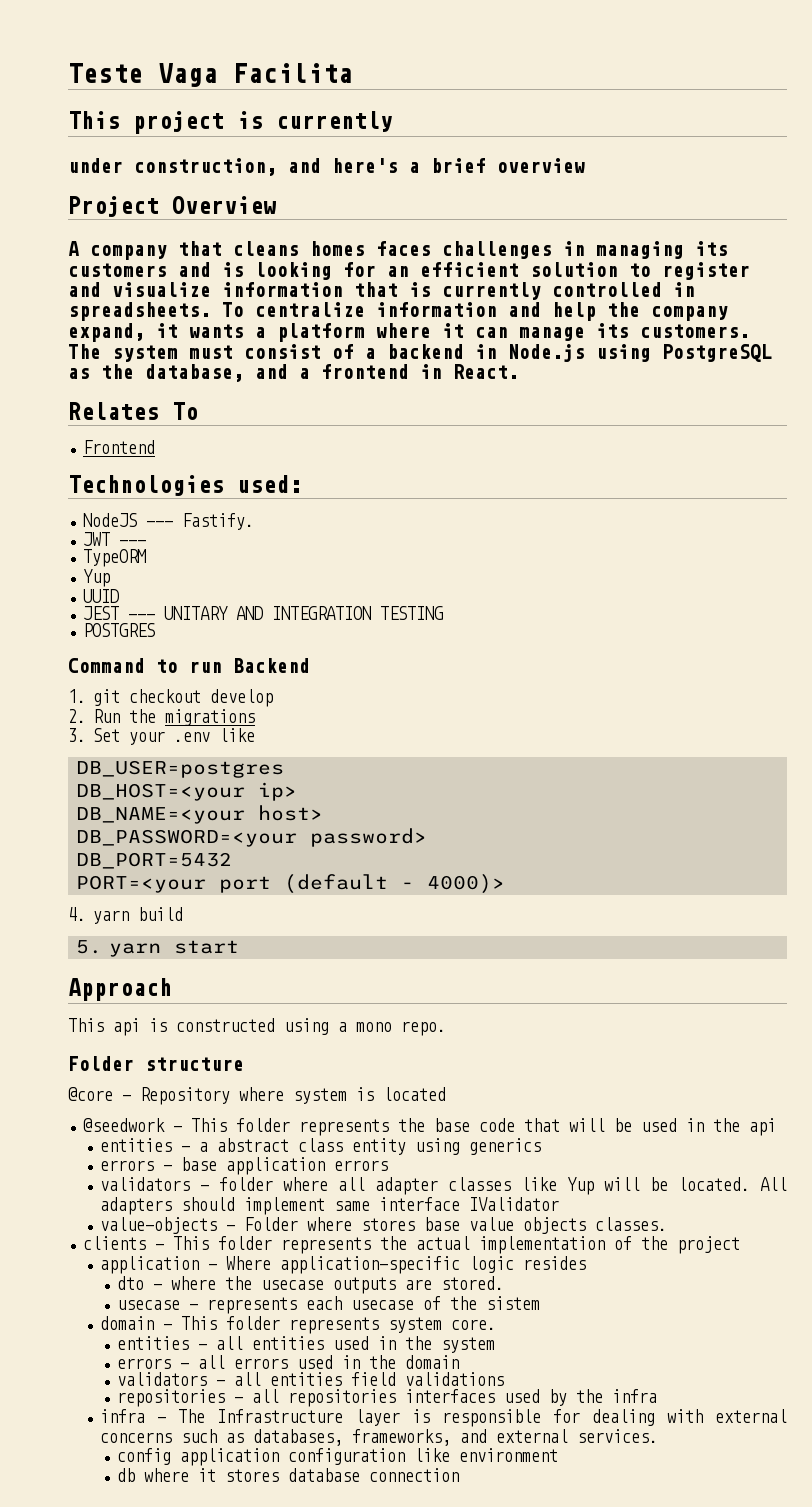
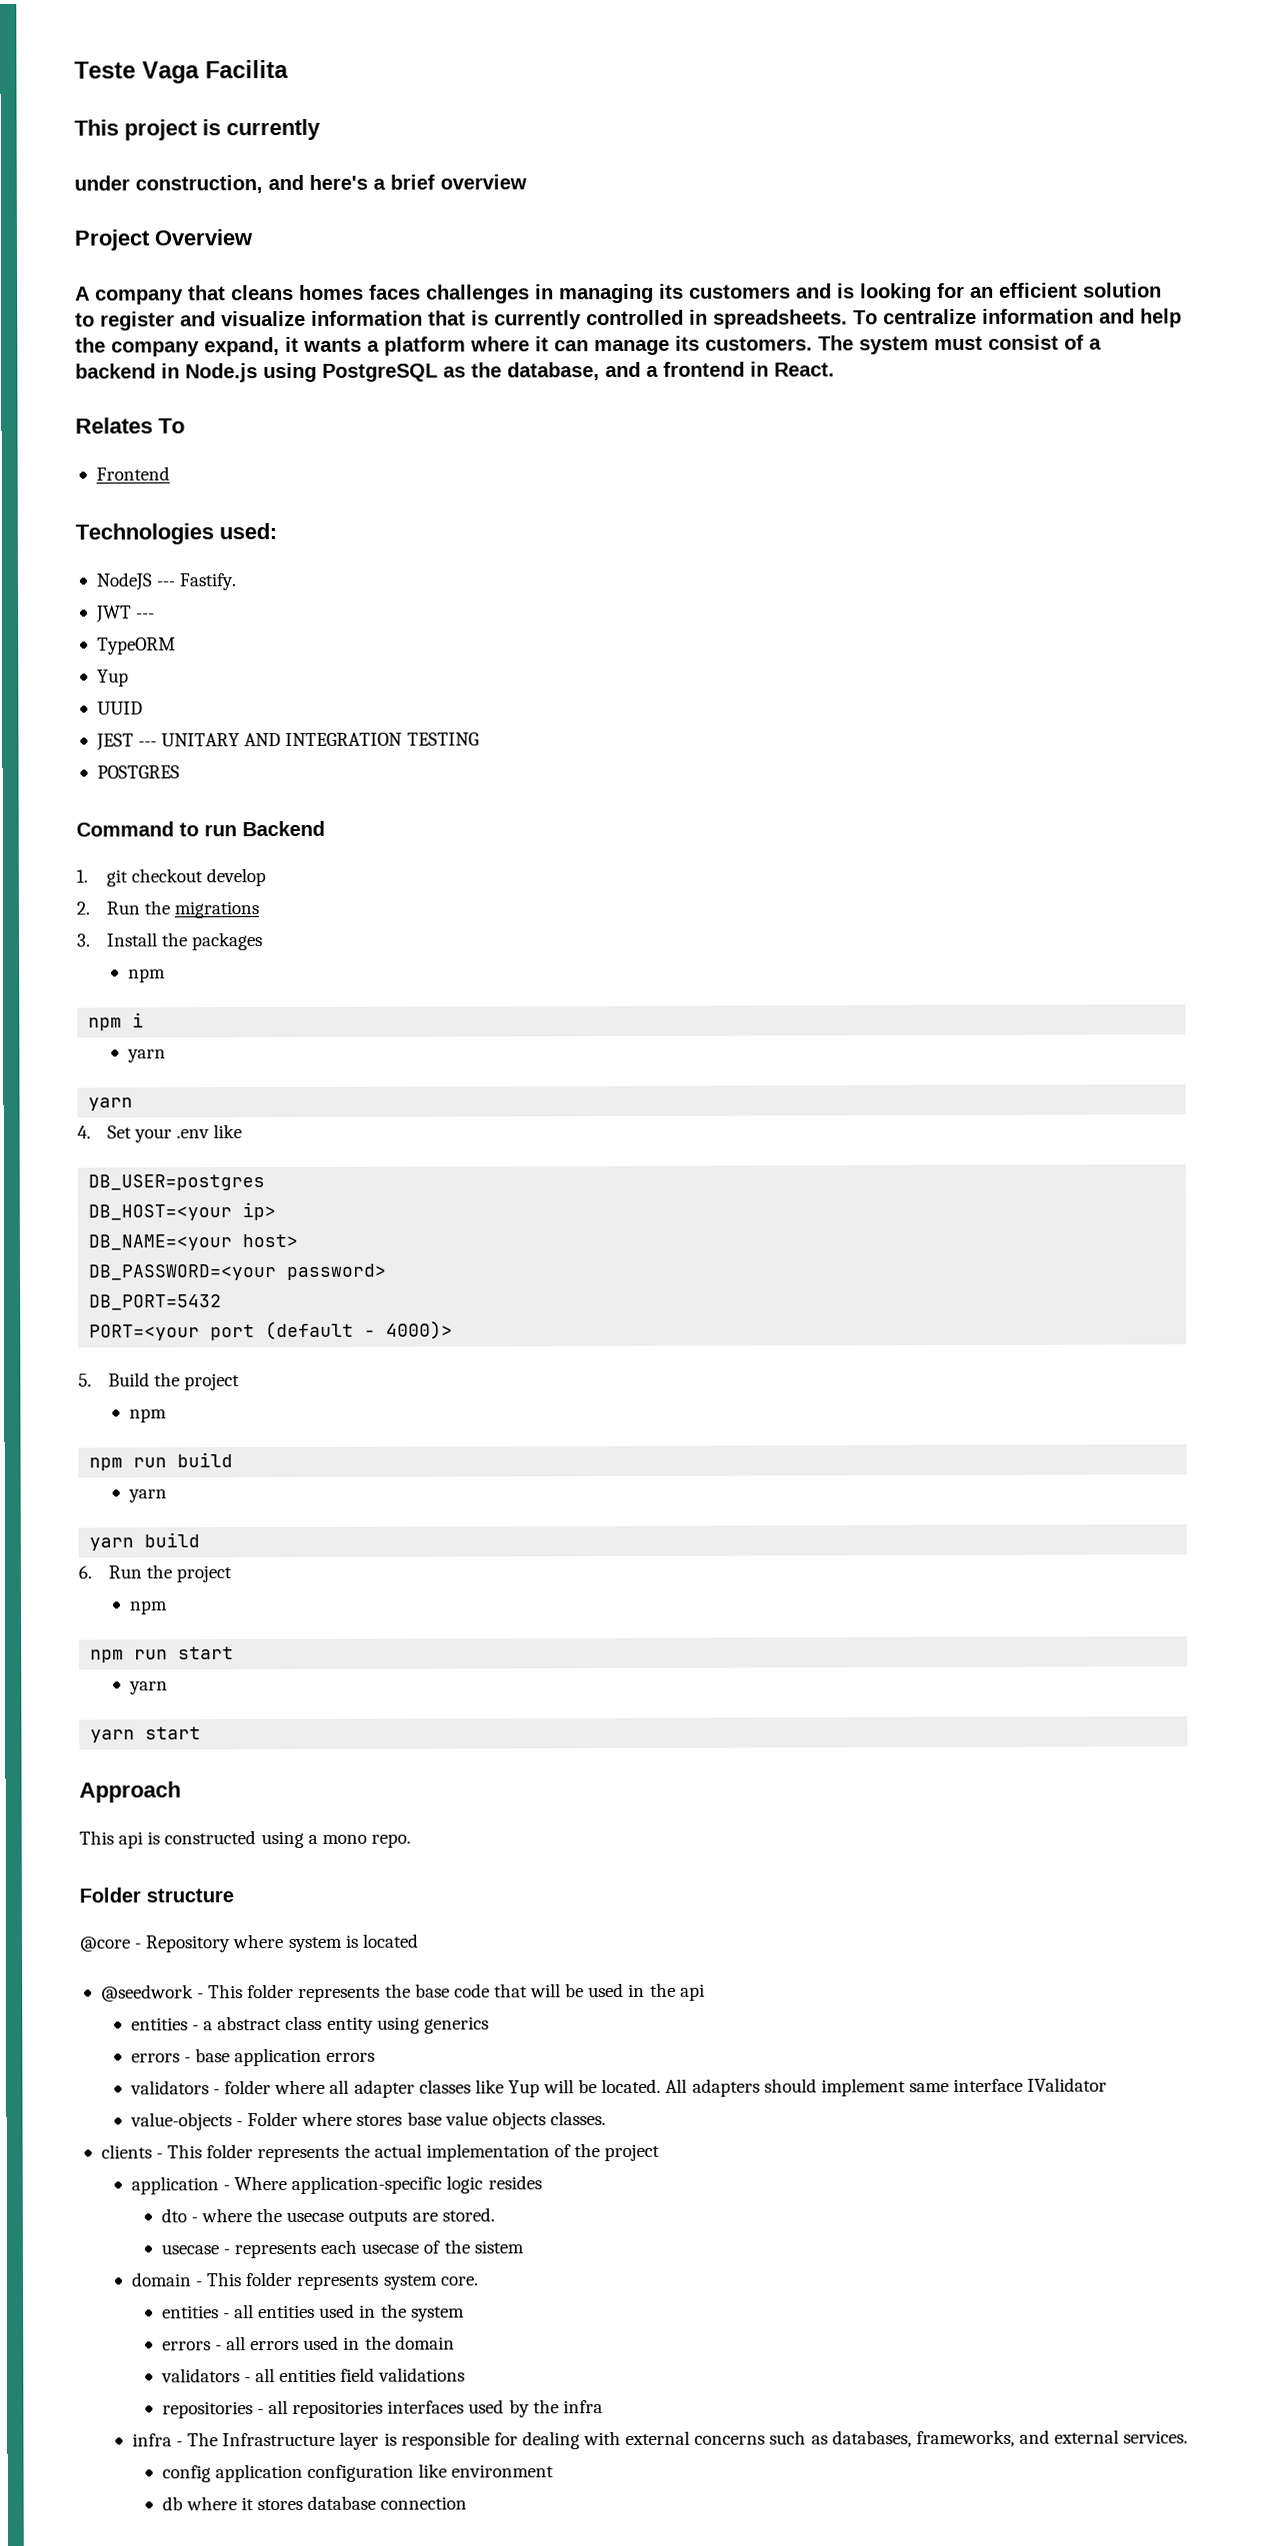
(86, 735) none -> [105,932,264,951] [127,968,166,983] [88,1012,145,1031] [126,1049,166,1063] [88,1097,134,1111] [77,1125,91,1139] Install the packages // npm // npm i // yarn // yarn // 4.
[68,907,183,924] [76,940,103,954] 4. yarn build // 5. -> [78,1372,241,1391] [128,1408,167,1423] [89,1452,234,1471] [127,1489,167,1503] [89,1532,201,1551] [78,1564,233,1583] [128,1600,168,1615] [90,1646,235,1663] [128,1681,168,1695] 5. Build the project // npm // npm run build // yarn // yarn build // 6. Run the project // npm // npm run start // yarn //

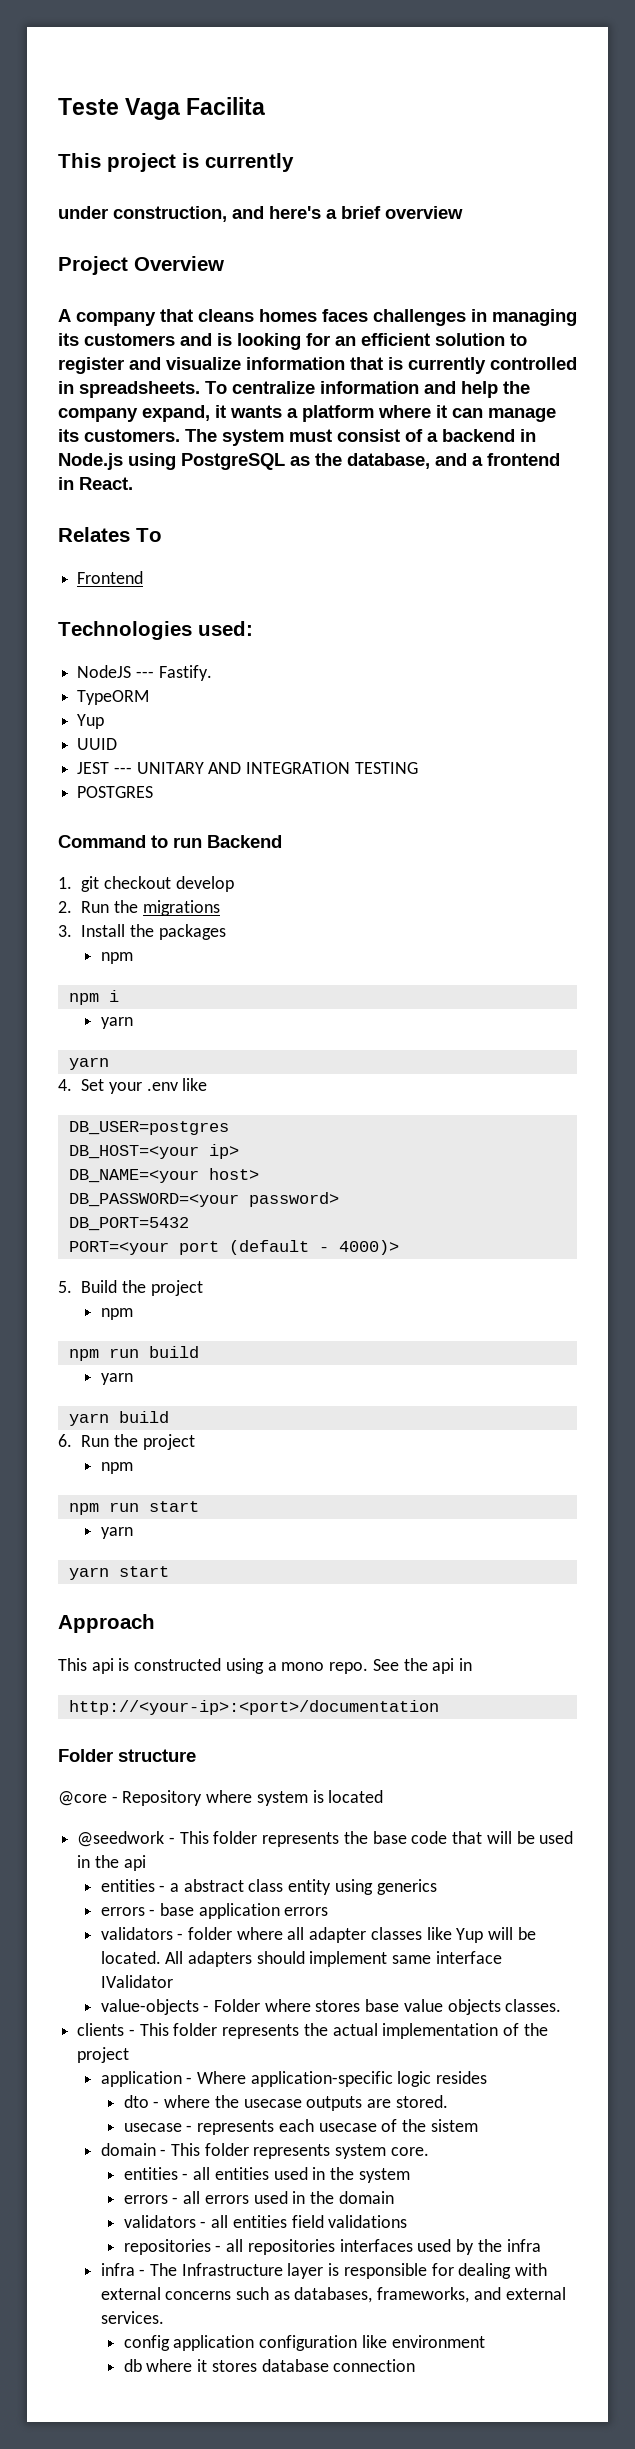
[95,605,156,623] // JWT --- -> (212, 673) none
(411, 1840) none -> [372,1658,472,1674] [68,1700,439,1715] See the api in // http://<your-ip>:<port>/documentation

